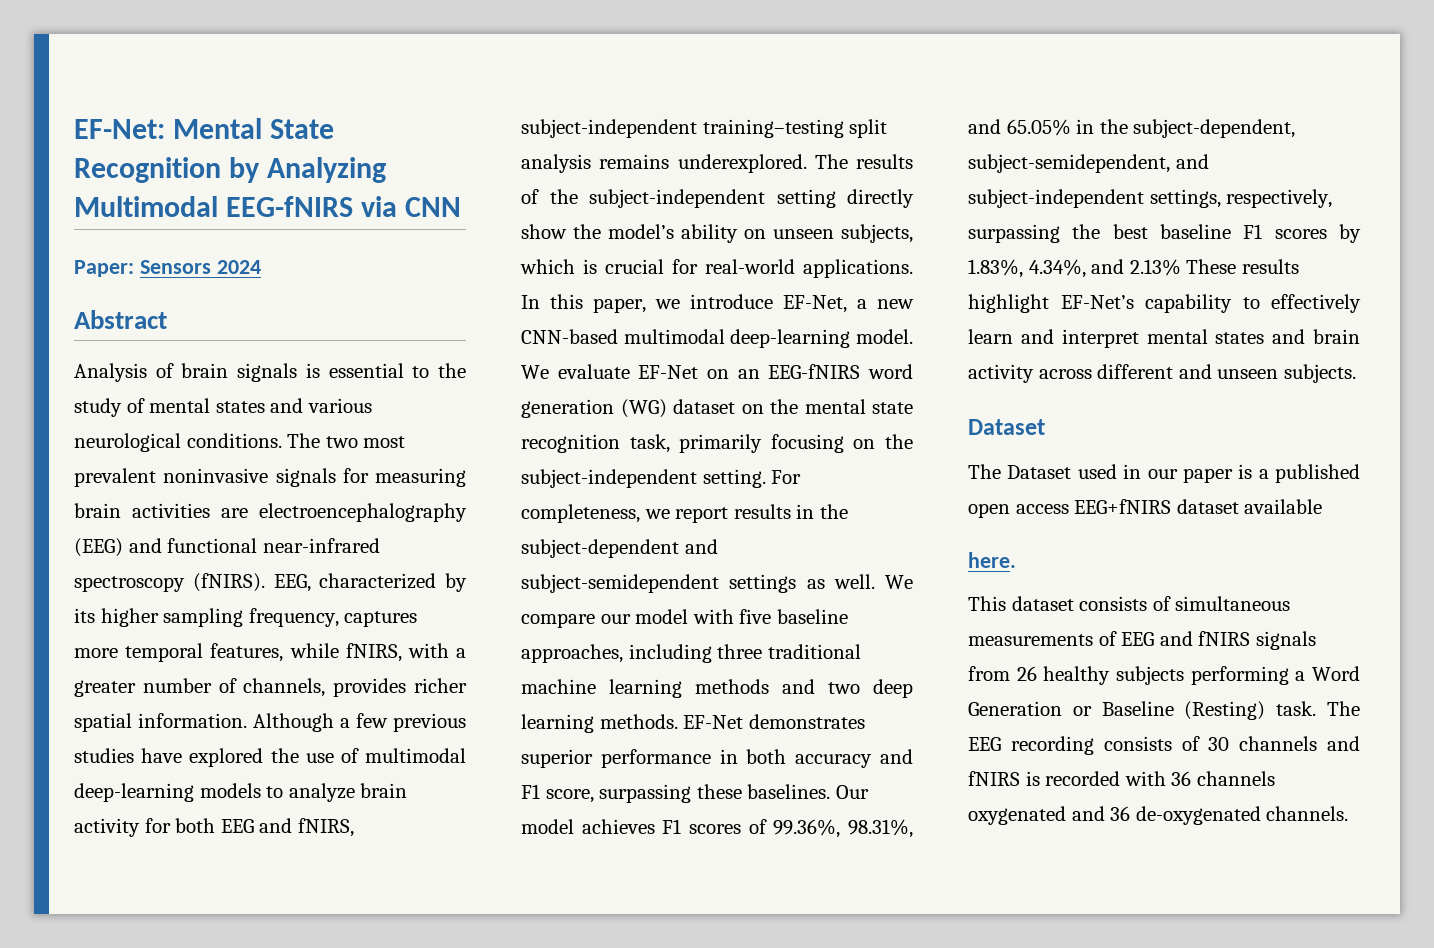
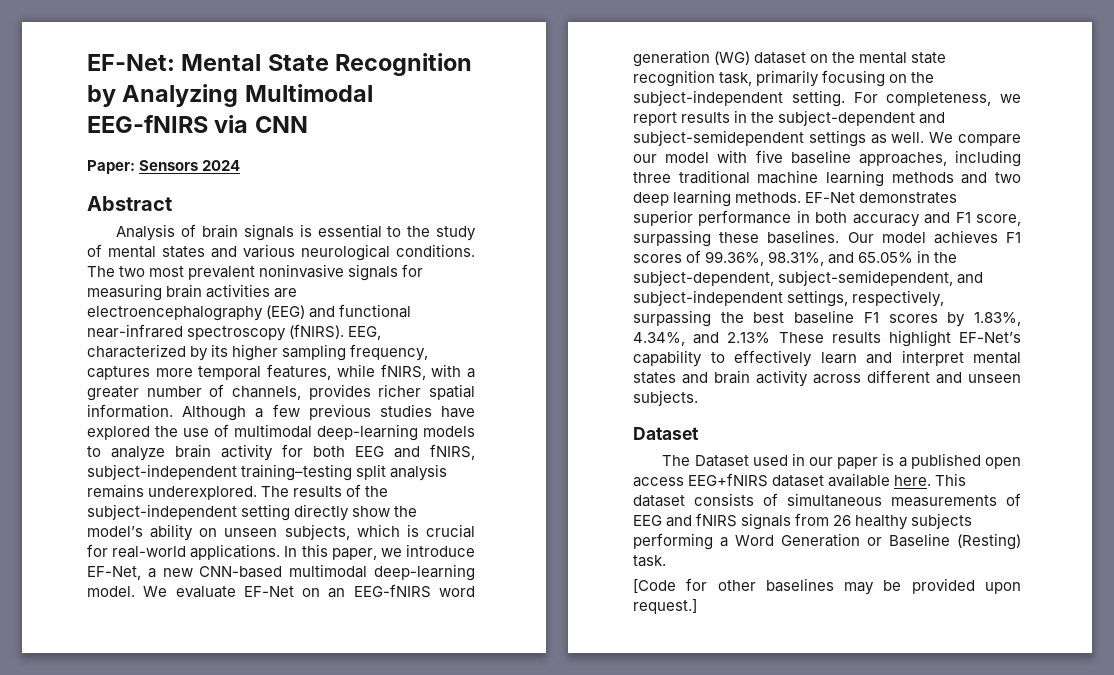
(1323, 506) // -> (891, 480) none
(1016, 560) // -> (932, 480) none
[1327,701,1360,716] [968,736,1360,755] [968,771,1275,786] [968,806,1349,825] The EEG recording consists of 30 channels and fNIRS is recorded with 36 channels oxygenated and 36 de-oxygenated channels. -> [633,578,1021,595] [633,599,697,614] // [Code for other baselines may be provided upon request.]

